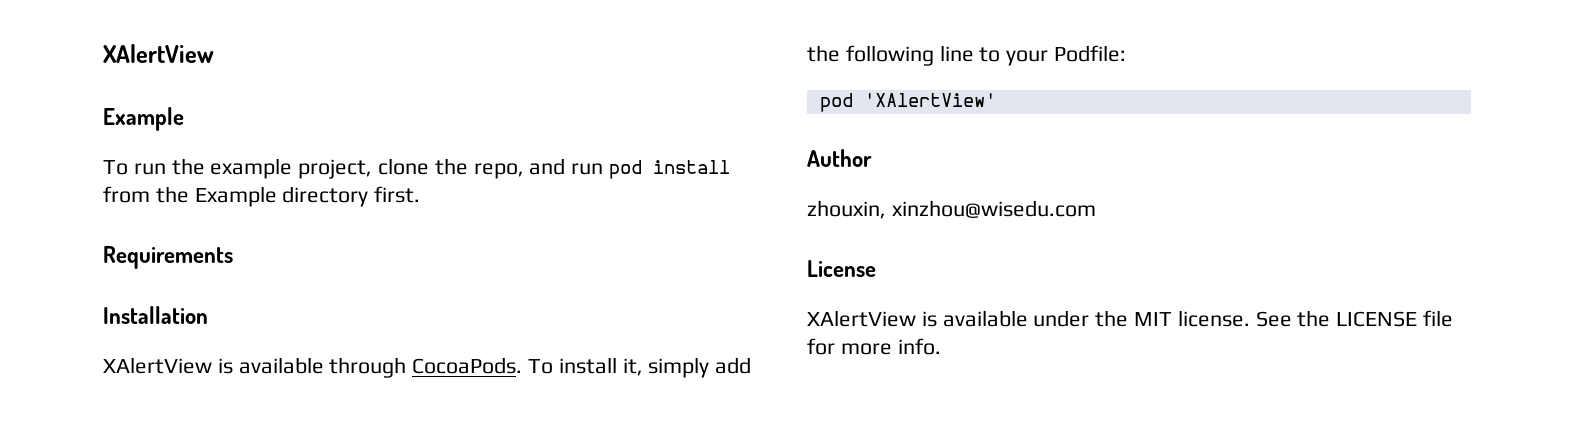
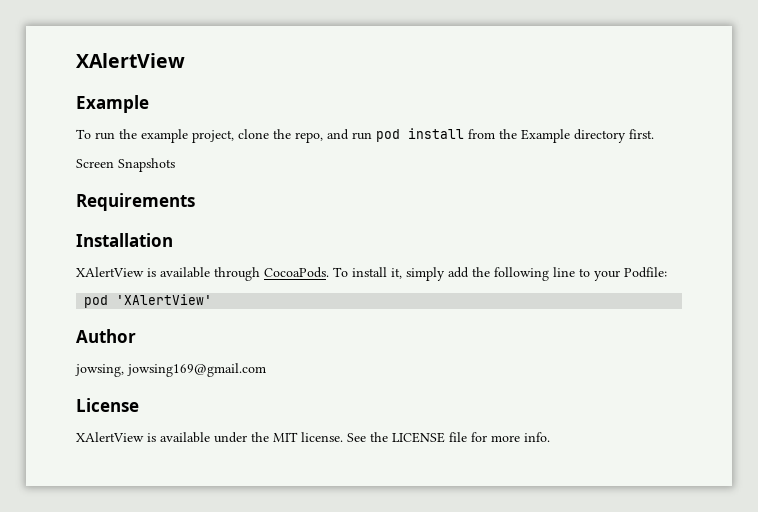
(421, 194) none -> [76,158,175,172] // Screen Snapshots
[807,200,1096,219] zhouxin, xinzhou@wisedu.com -> [75,363,266,377] jowsing, jowsing169@gmail.com

